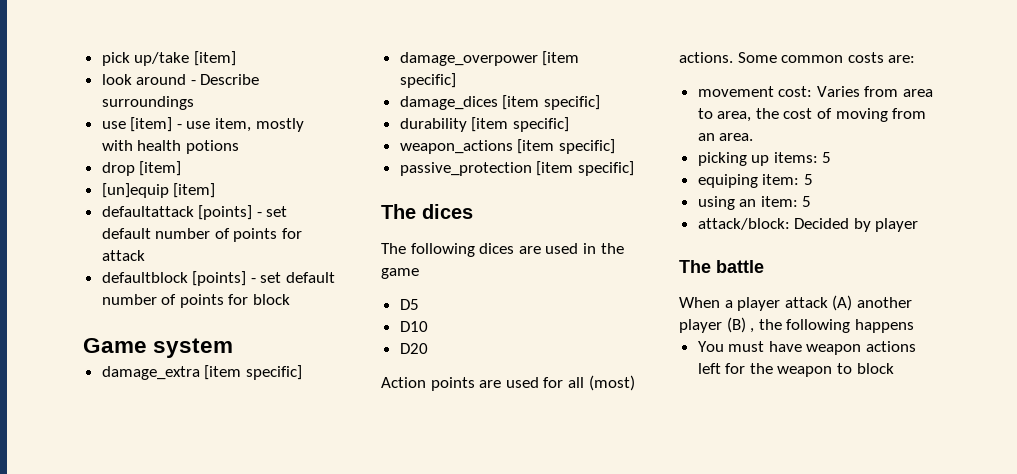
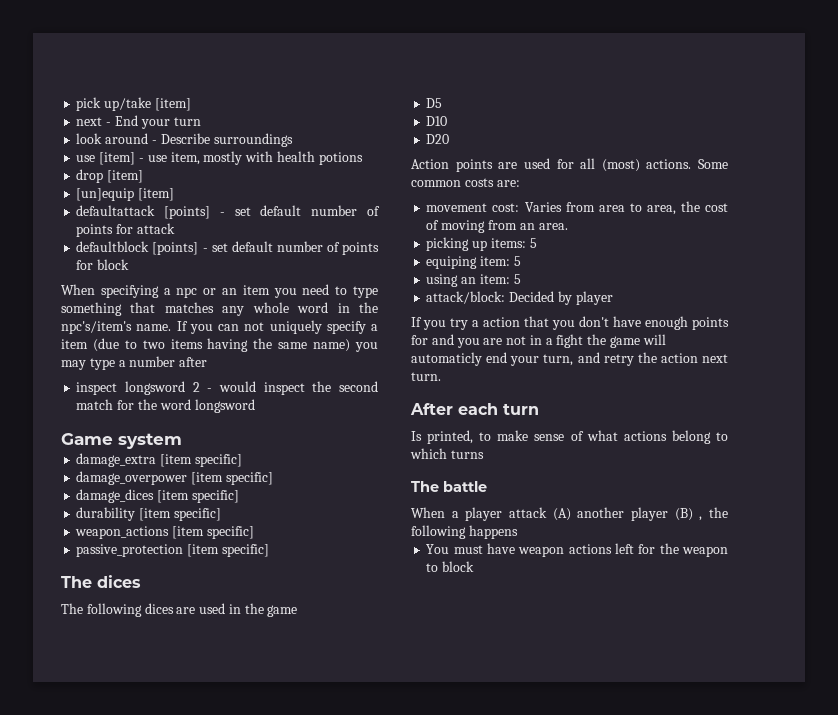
(236, 58) none -> [76,115,201,129] // next - End your turn
(291, 299) none -> [61,284,379,298] [61,302,378,316] [61,320,378,334] [61,338,378,352] [61,356,208,370] [76,381,378,395] [76,399,255,413] // When specifying a npc or an item you need to type something that matches any whole word in the npc's/item's name. If you can not uniquely specify a item (due to two items having the same name) you may type a number after // inspect longsword 2 - would inspect the second match for the word longsword
(919, 225) none -> [411,316,729,330] [411,334,666,348] [411,352,728,366] [411,372,441,381] [410,403,539,415] [411,430,728,444] [410,448,484,459] // If you try a action that you don't have enough points for and you are not in a fight the game will automaticly end your turn, and retry the action next turn. // After each turn // Is printed, to make sense of what actions belong to which turns

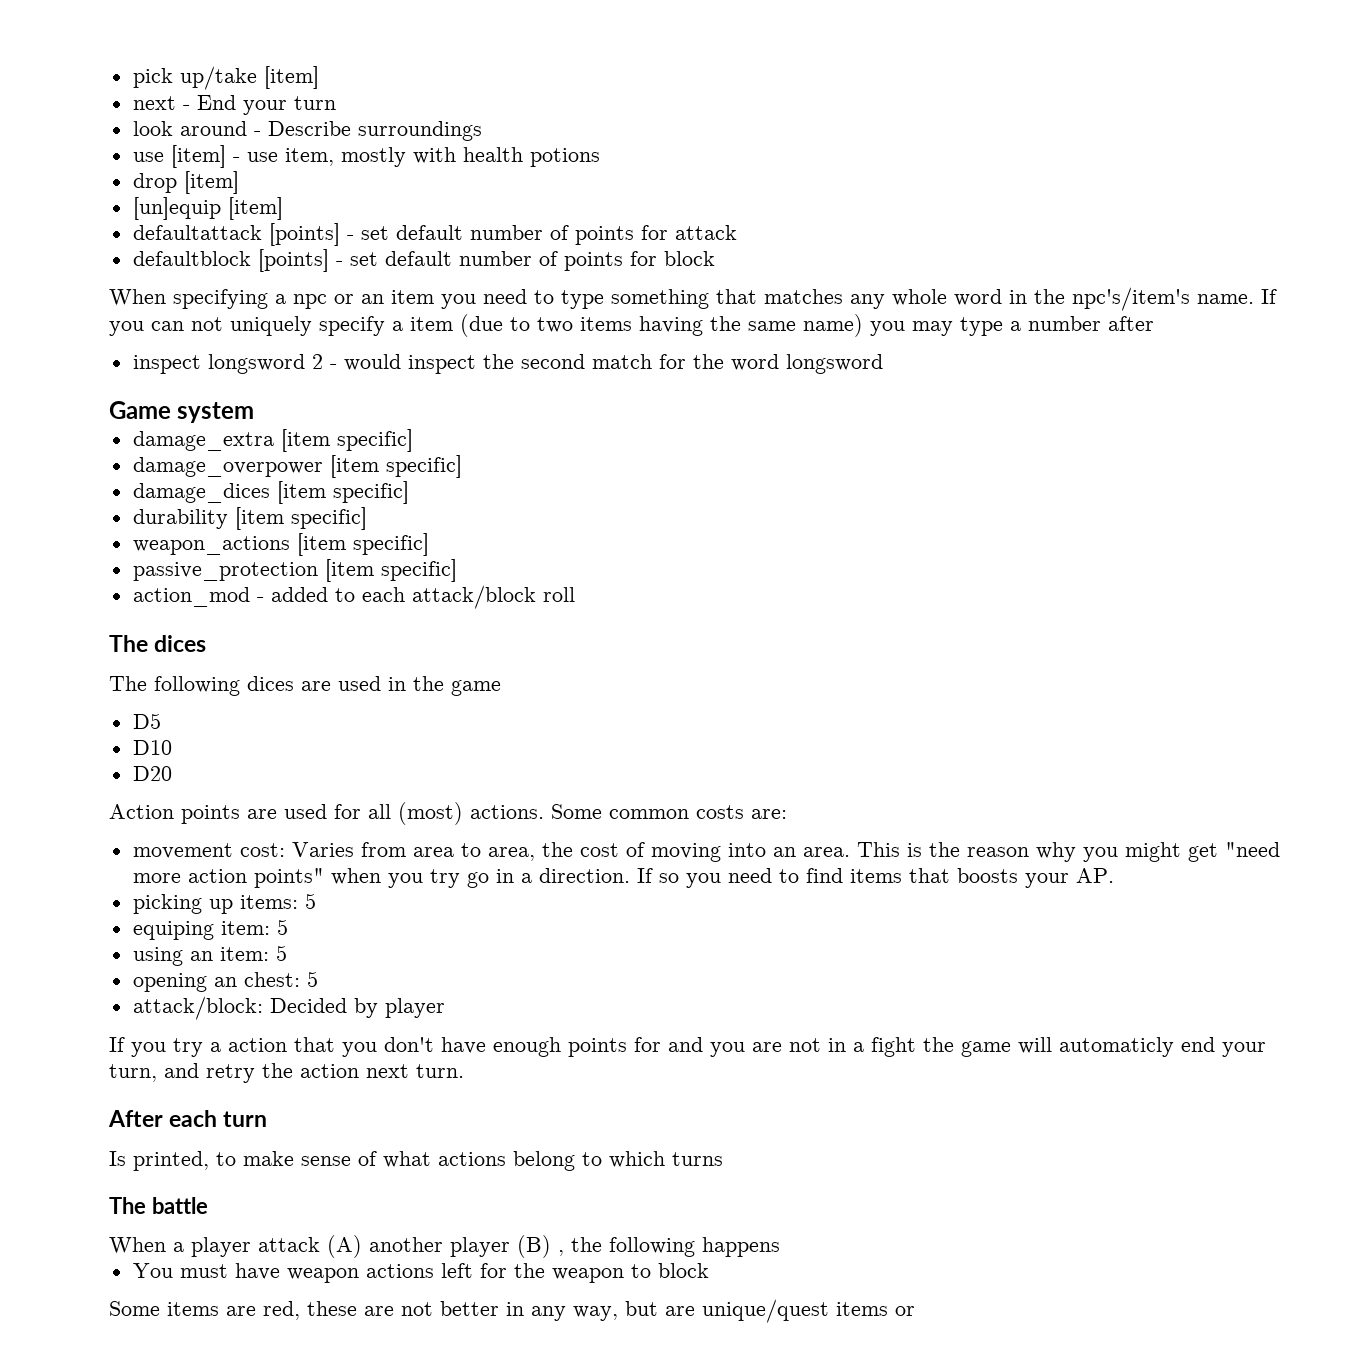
(269, 550) none -> [132,585,575,609] // action_mod - added to each attack/block roll
[487,220,517,230] from -> [727,843,766,857] into
(568, 226) none -> [856,842,1280,862] [132,868,1114,888] This is the reason why you might get "need more action points" when you try go in a direction. If so you need to find items that boosts your AP.
(521, 279) none -> [132,971,318,992] // opening an chest: 5
(475, 566) none -> [109,1299,915,1323] // Some items are red, these are not better in any way, but are unique/quest items or

